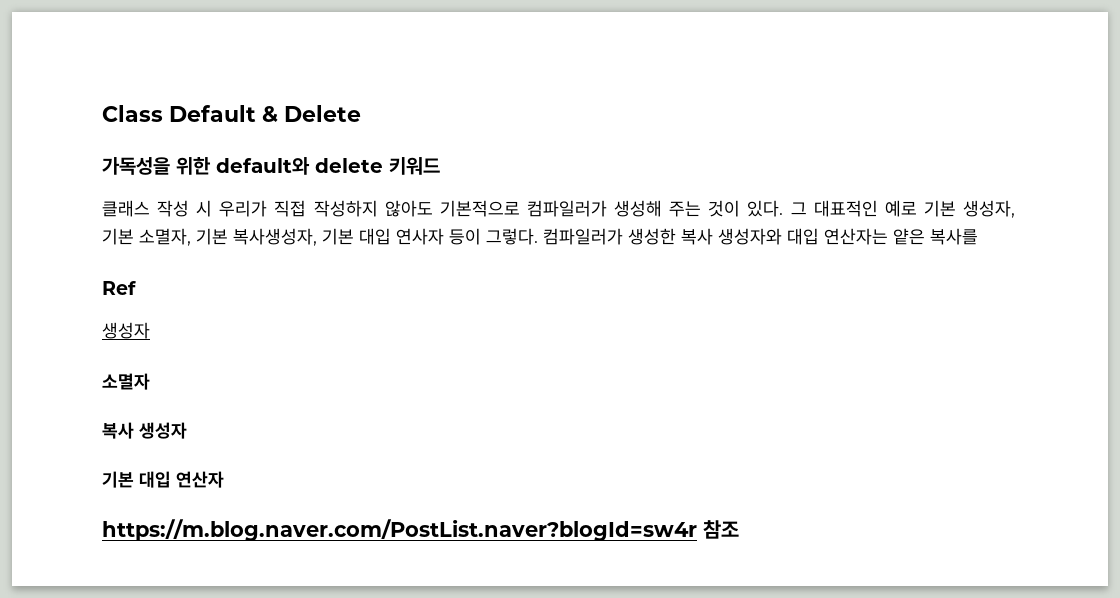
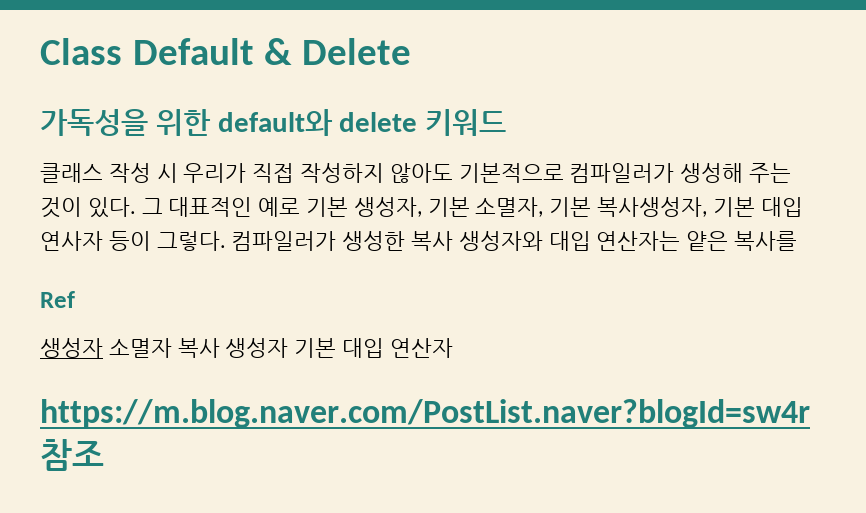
(150, 330) // -> (103, 348) none
(150, 381) // -> (172, 348) none
(187, 430) // -> (289, 348) none

